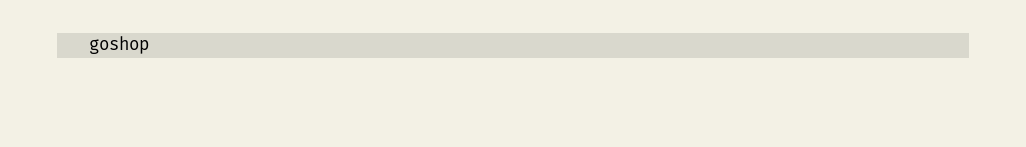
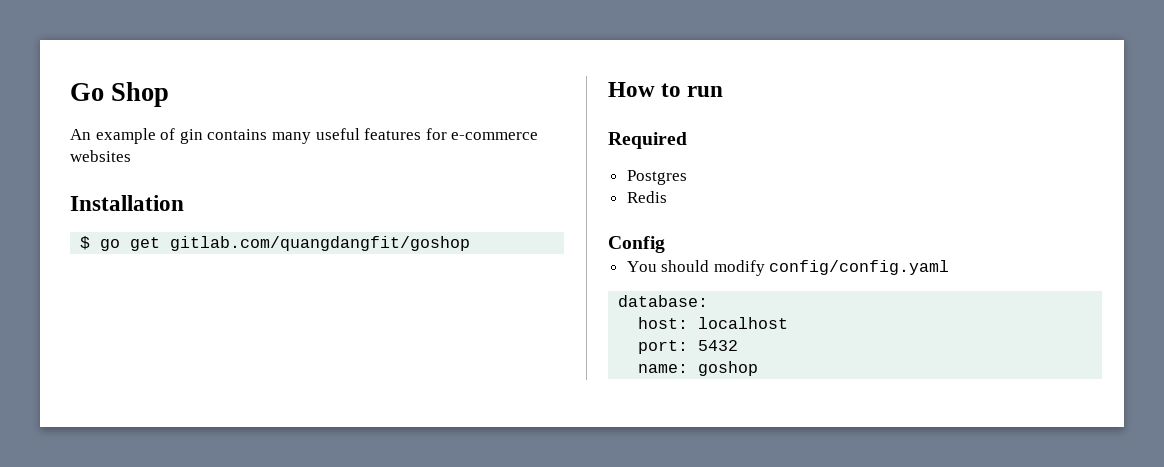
(88, 45) none -> [70,82,170,107] [70,128,539,144] [70,150,131,162] [70,195,184,211] [80,236,471,251] [608,82,724,97] [608,132,687,149] [626,170,687,185] [626,191,667,203] [608,236,665,253] [626,260,950,276] [618,295,709,307] [638,317,789,329] [638,340,739,354] [638,364,689,373] Go Shop // An example of gin contains many useful features for e-commerce websites // Installation // $ go get gitlab.com/quangdangfit/goshop // How to run // Required // Postgres // Redis // Config // You should modify config/config.yaml // database: // host: localhost // port: 5432 // name:

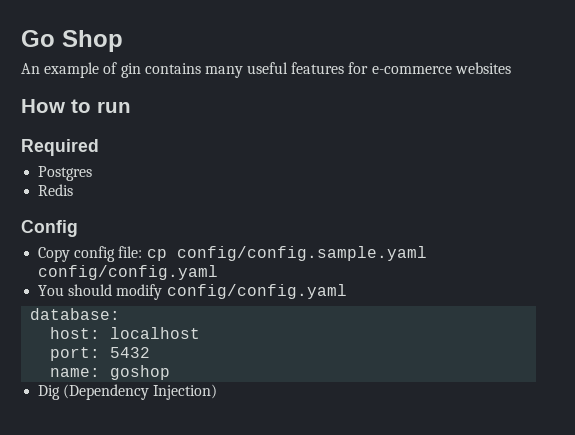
[70,195,184,211] [80,236,471,251] // Installation // $ go get gitlab.com/quangdangfit/goshop -> (511, 68) none
(665, 244) none -> [38,246,427,262] [38,265,219,280] // Copy config file: cp config/config.sample.yaml config/config.yaml
(759, 368) none -> [38,384,218,400] // Dig (Dependency Injection)

